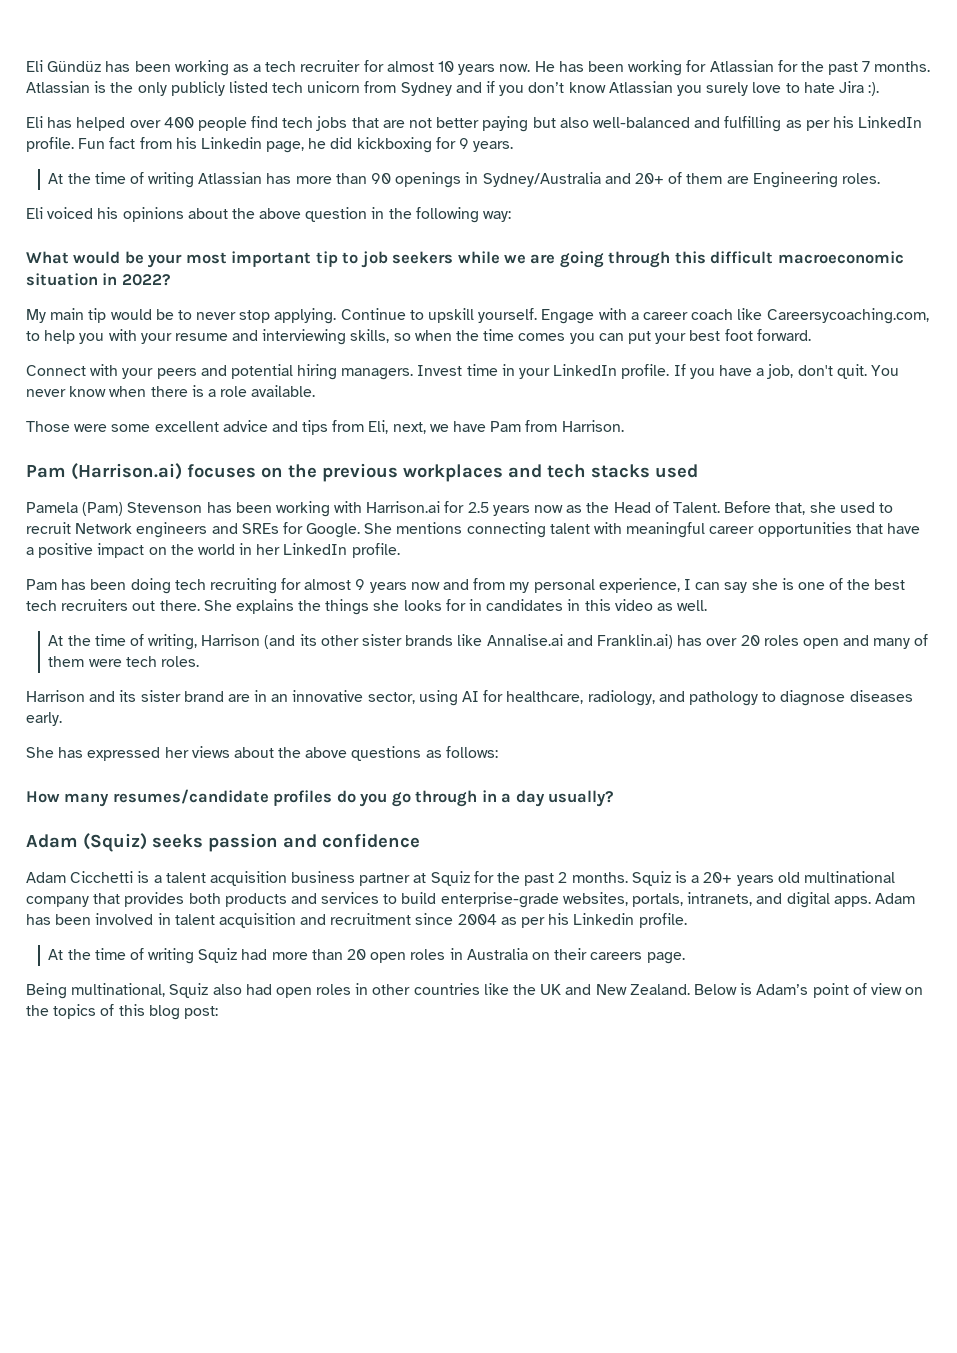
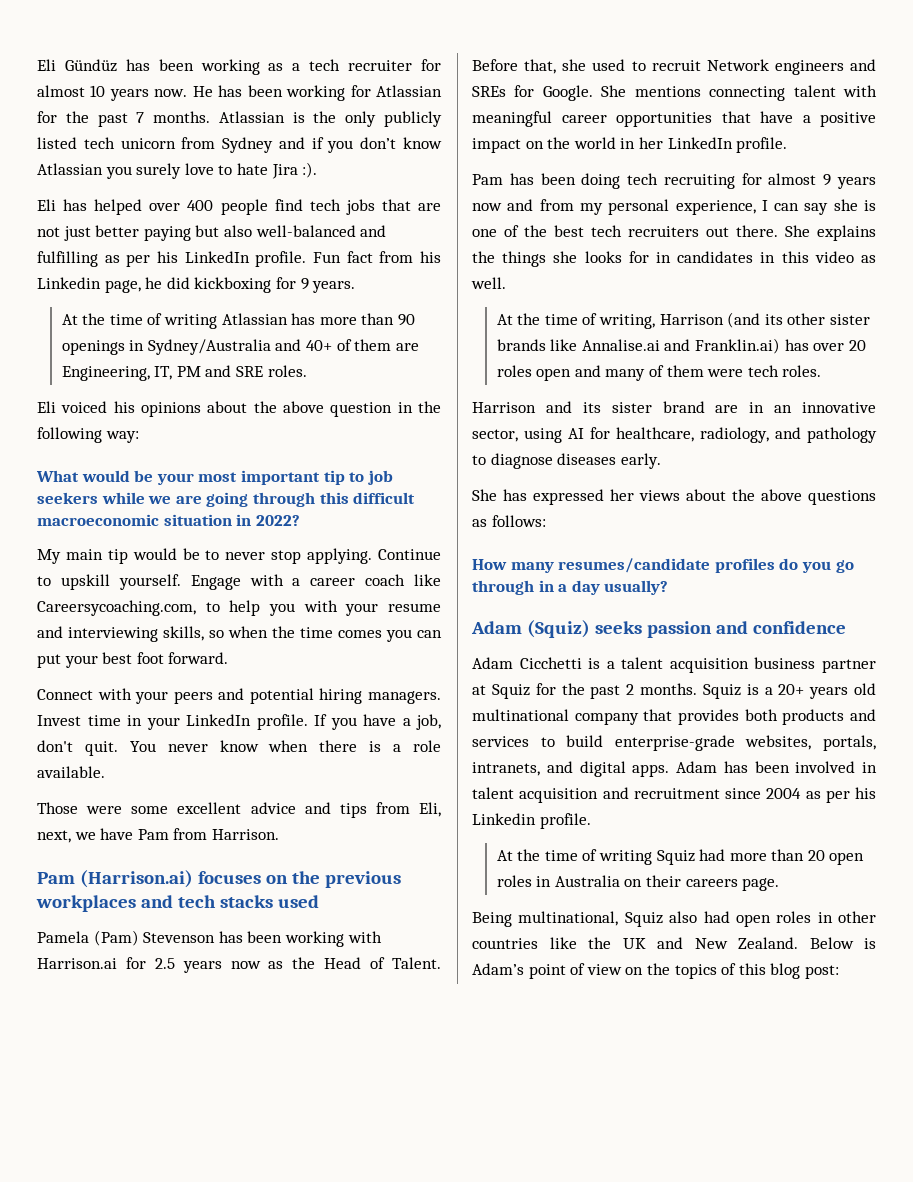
(433, 123) none -> [63,226,91,241] just
[634,173,664,184] 20+ -> [305,340,332,351] 40+
[752,172,838,188] Engineering -> [61,365,263,381] Engineering, IT, PM and SRE

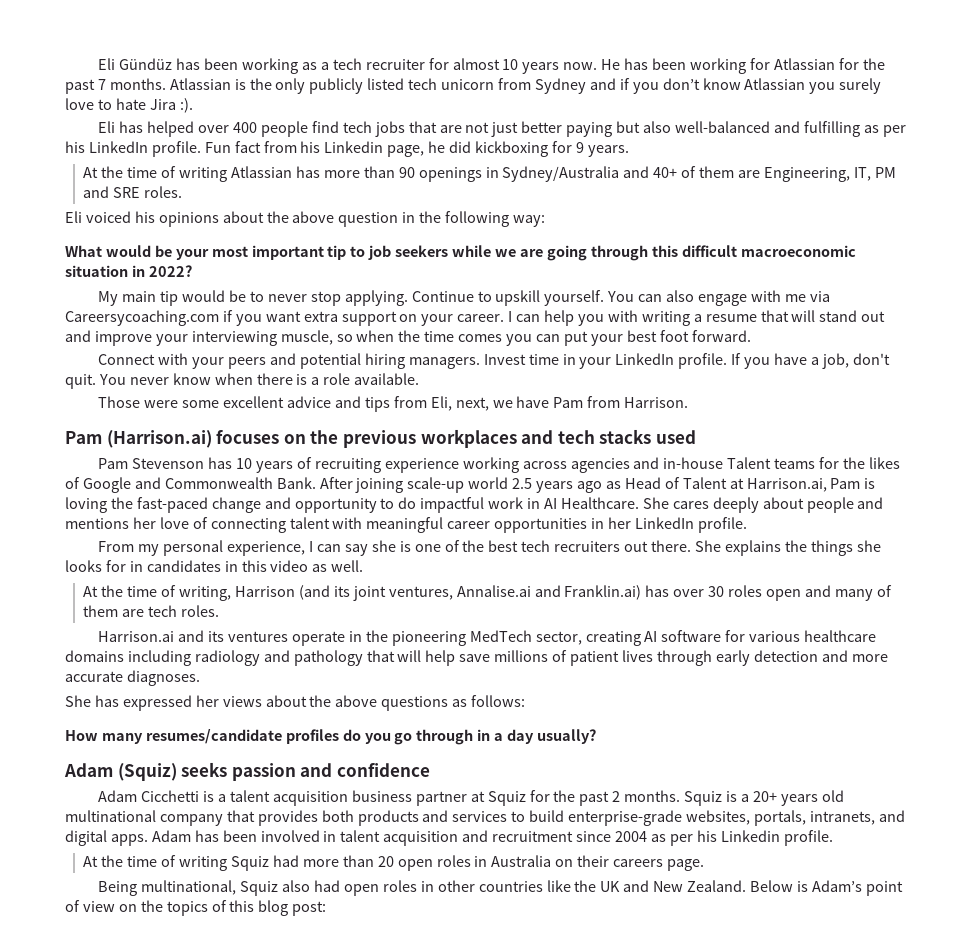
[190,574,441,590] [37,600,442,616] [37,626,204,642] Engage with a career coach like Careersycoaching.com, to help you with your resume and interviewing skills, -> [607,290,830,306] [65,310,886,326] [65,330,333,346] You can also engage with me via Careersycoaching.com if you want extra support on your career. I can help you with writing a resume that will stand out and improve your interviewing muscle,
[37,930,382,947] [37,957,442,973] [472,59,876,75] [472,85,701,101] Pamela (Pam) Stevenson has been working with Harrison.ai for 2.5 years now as the Head of Talent. Before that, she used to recruit Network engineers and SREs for Google. She mentions -> [98,457,900,473] [65,477,876,493] [65,497,884,513] [65,517,208,529] Pam Stevenson has 10 years of recruiting experience working across agencies and in-house Talent teams for the likes of Google and Commonwealth Bank. After joining scale-up world 2.5 years ago as Head of Talent at Harrison.ai, Pam is loving the fast-paced change and opportunity to do impactful work in AI Healthcare. She cares deeply about people and mentions her love of
[721,111,876,127] [472,137,788,153] [472,173,876,189] [472,199,574,211] that have a positive impact on the world in her LinkedIn profile. // Pam has been doing tech recruiting for almost 9 years now and from -> [591,517,747,533] [98,541,135,552] in her LinkedIn profile. // From
[787,313,870,325] [496,339,578,351] other sister brands like -> [352,586,453,601] joint ventures,
[848,340,866,351] 20 -> [708,586,725,597] 30
[707,369,744,377] were -> [122,609,145,617] are
[472,402,536,413] Harrison -> [98,631,175,642] Harrison.ai
[611,401,876,413] [472,427,877,443] [472,453,661,469] sister brand are in an innovative sector, using AI for healthcare, radiology, and pathology to diagnose diseases early. -> [228,630,877,646] [65,650,888,666] [65,670,200,686] ventures operate in the pioneering MedTech sector, creating AI software for various healthcare domains including radiology and pathology that will help save millions of patient lives through early detection and more accurate diagnoses.

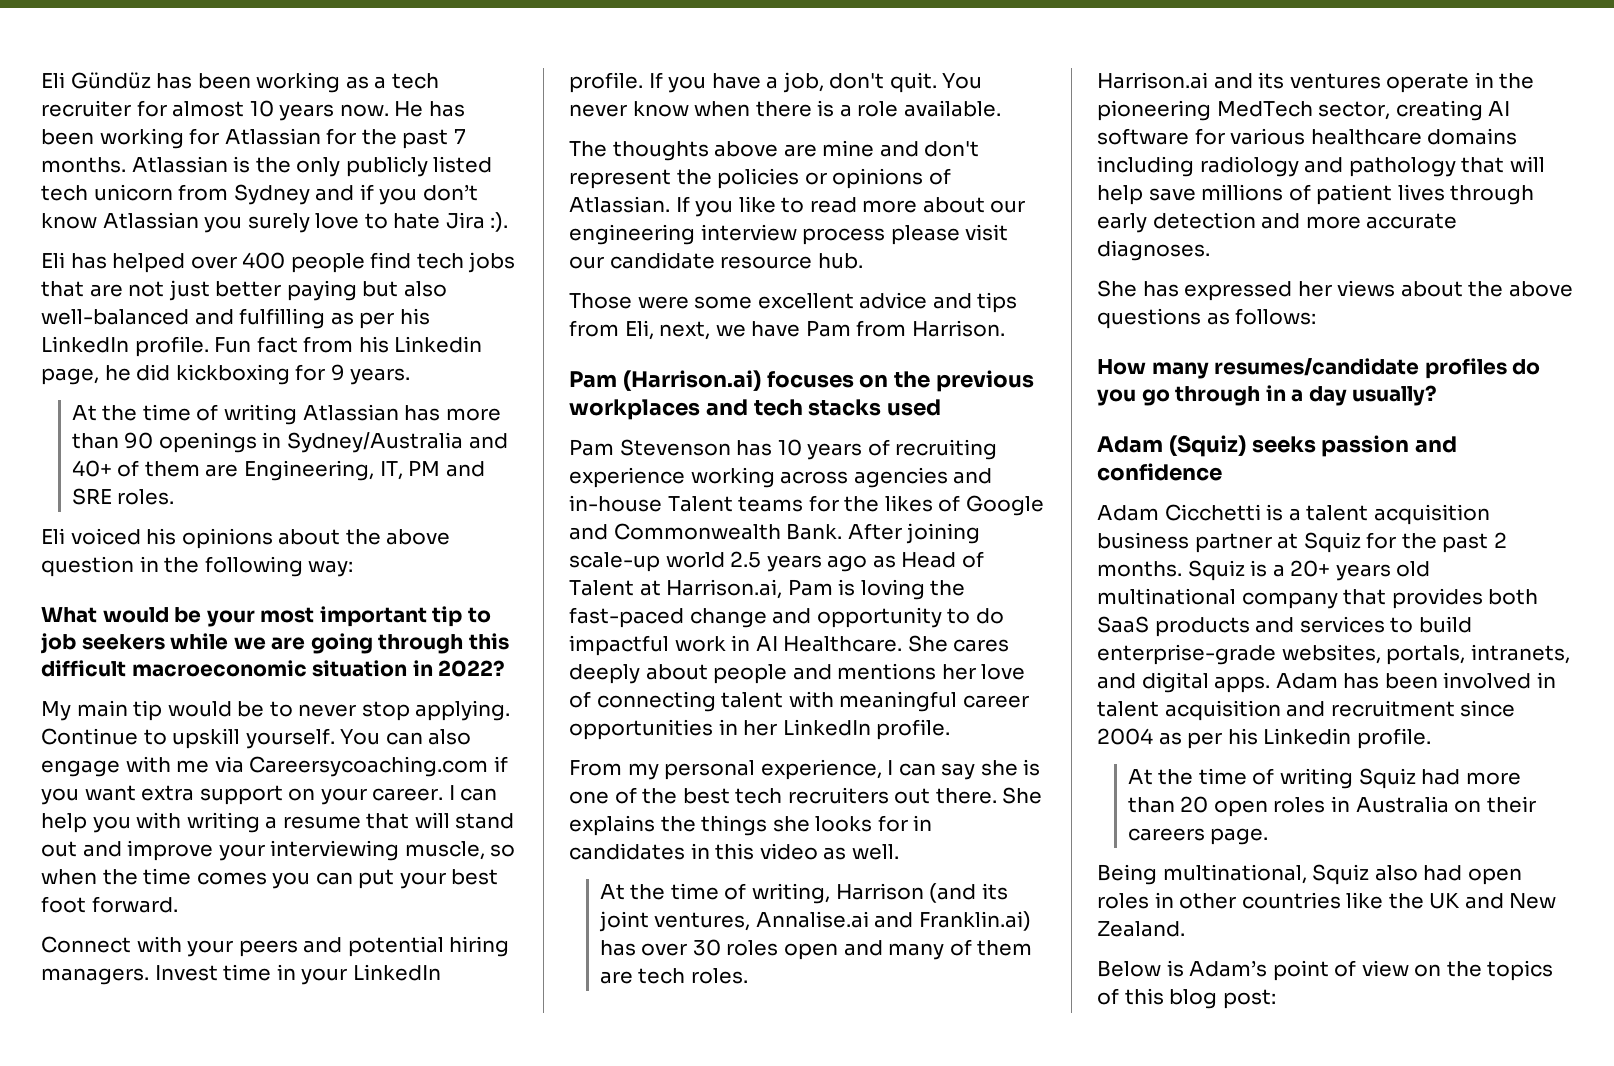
(420, 379) none -> [569,140,980,161] [569,168,951,189] [569,196,1026,217] [569,224,1009,245] [569,252,863,269] // The thoughts above are mine and don't represent the policies or opinions of Atlassian. If you like to read more about our engineering interview process please visit our candidate resource hub.
(354, 816) none -> [1097,616,1149,633] SaaS
(747, 886) none -> (1185, 929) //

